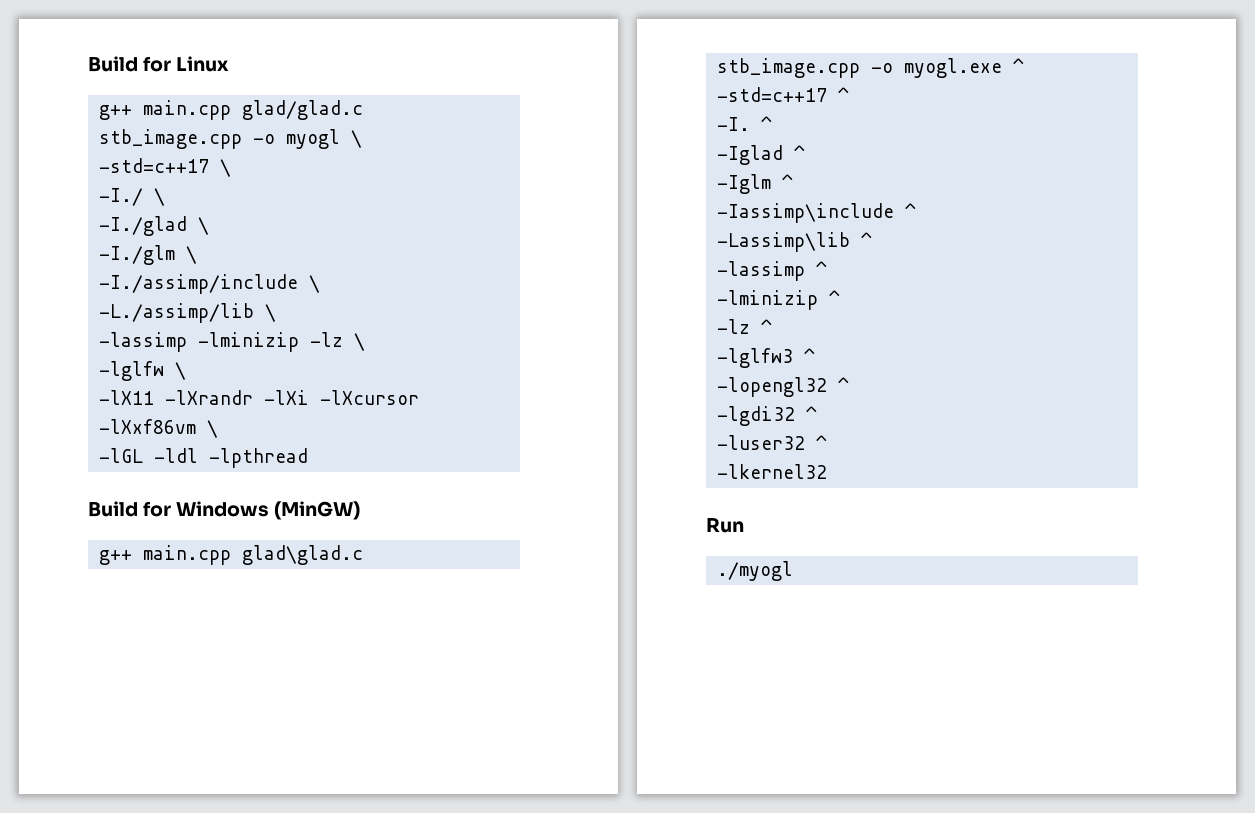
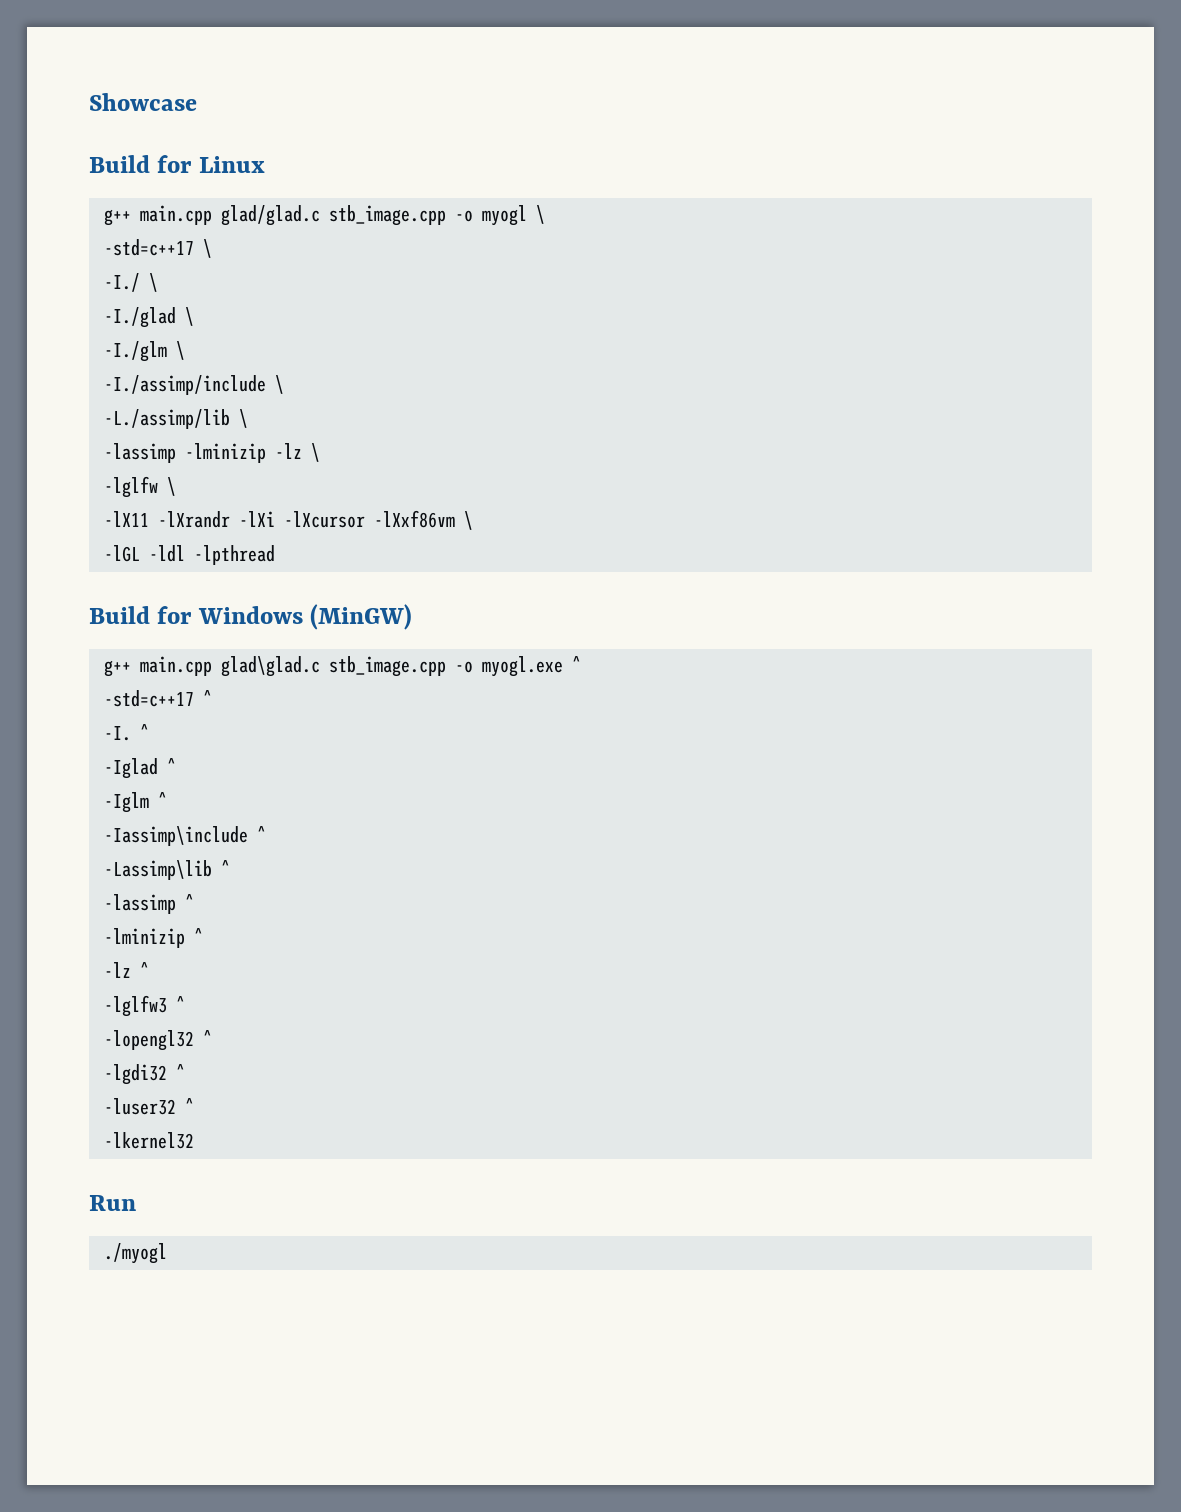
(88, 64) none -> [89,93,197,111] Showcase //

